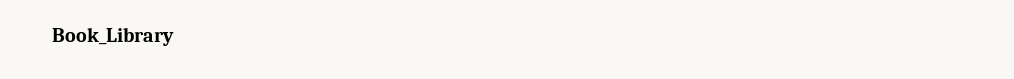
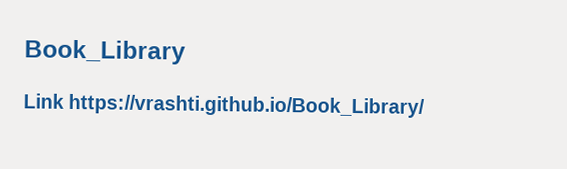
(174, 36) none -> [23,93,426,119] // Link https://vrashti.github.io/Book_Library/

